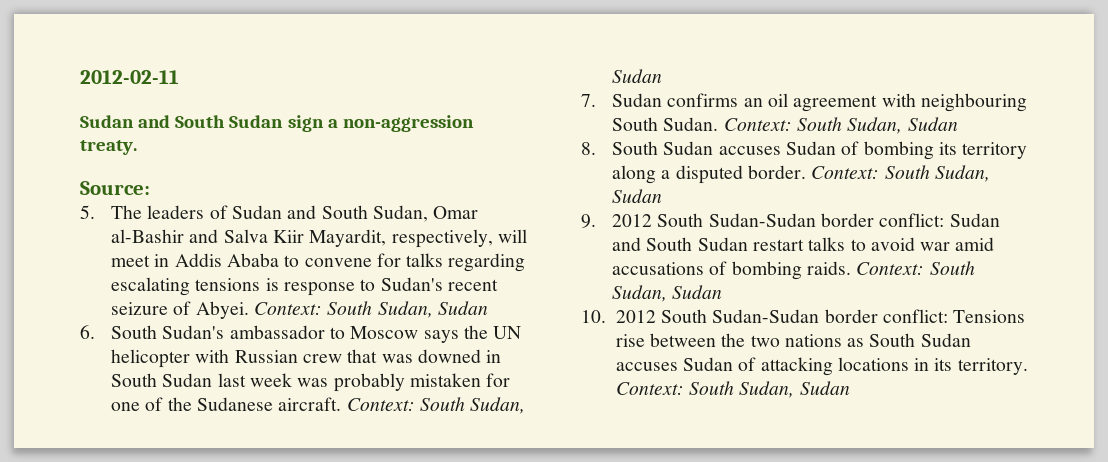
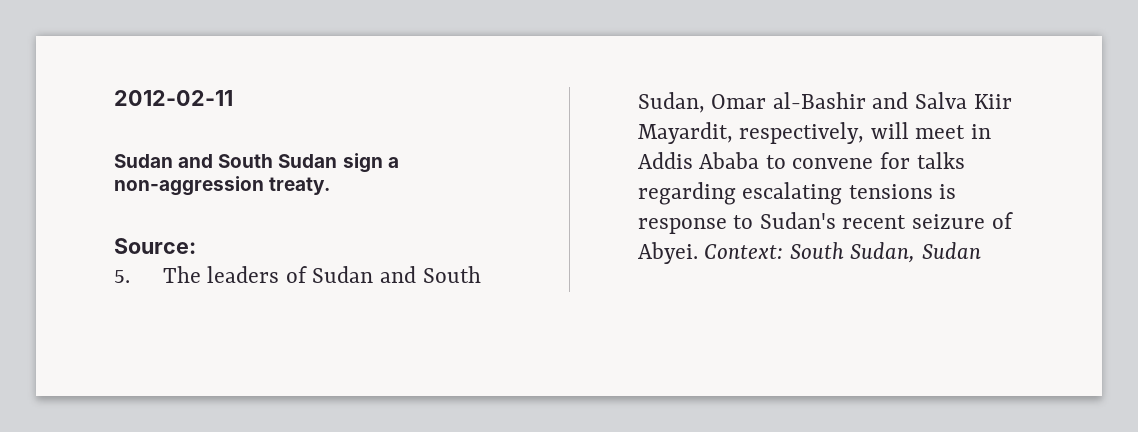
[80,325,522,343] [111,349,502,368] [111,373,511,392] [111,397,526,414] [612,69,663,83] [581,93,1027,112] [612,117,958,134] [581,141,1028,160] [612,165,990,184] [612,189,663,203] [581,213,1000,228] [612,237,995,251] [612,261,975,280] [612,285,723,302] [581,309,1026,323] [615,333,971,347] [615,357,1028,376] [615,381,850,398] // 6. South Sudan's ambassador to Moscow says the UN helicopter with Russian crew that was downed in South Sudan last week was probably mistaken for one of the Sudanese aircraft. Context: South Sudan, Sudan // 7. Sudan confirms an oil agreement with neighbouring South Sudan. Context: South Sudan, Sudan // 8. South Sudan accuses Sudan of bombing its territory along a disputed border. Context: South Sudan, Sudan // 9. 2012 South Sudan-Sudan border conflict: Sudan and South Sudan restart talks to avoid war amid accusations of bombing raids. Context: South Sudan, Sudan // 10. 2012 South Sudan-Sudan border conflict: Tensions rise between the two nations as South Sudan accuses Sudan of attacking locations in its territory. Context: South Sudan, Sudan -> (981, 250) none

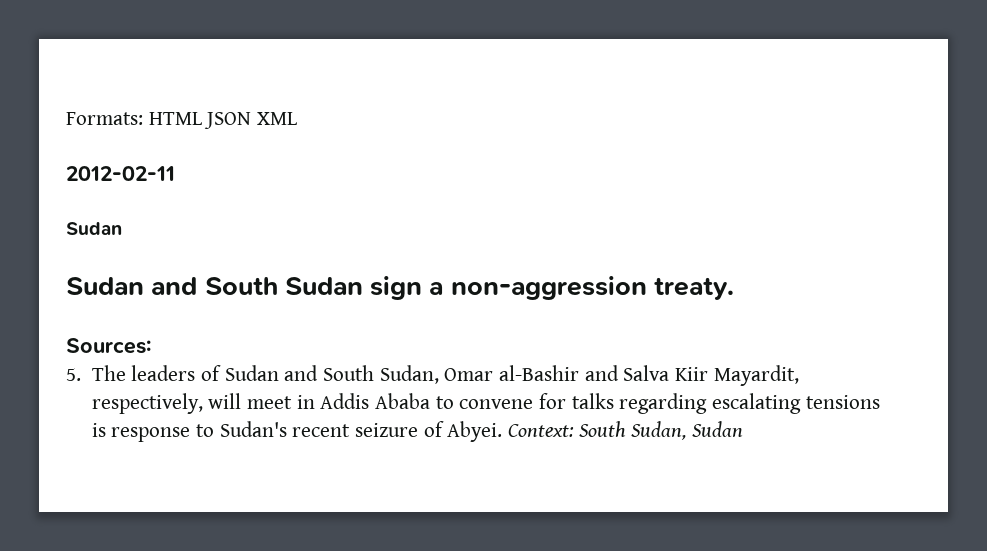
(114, 98) none -> [66,112,298,129] Formats: HTML JSON XML //
(173, 161) none -> [66,277,144,295] // Sudan
[114,238,196,254] Source: -> [66,338,151,354] Sources:

